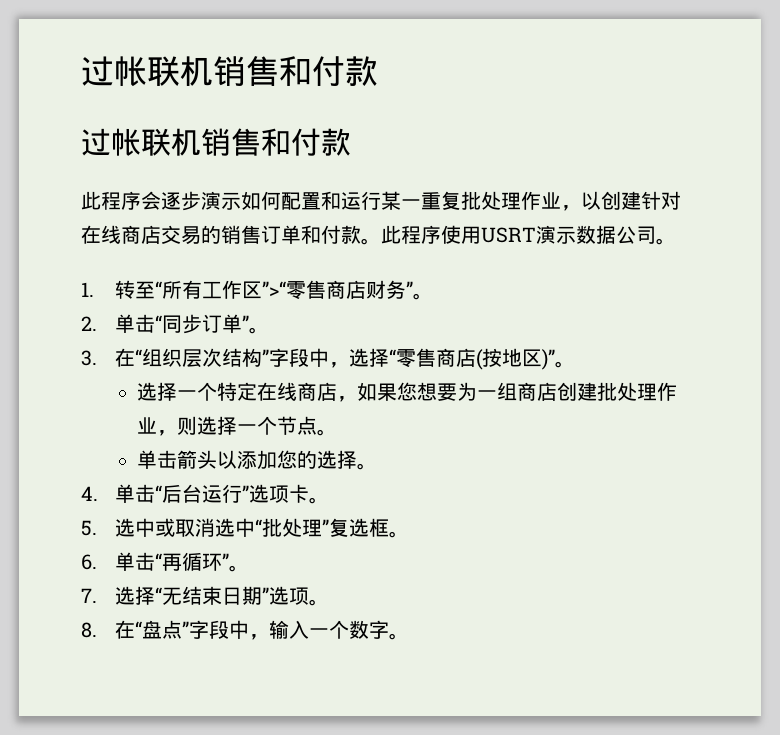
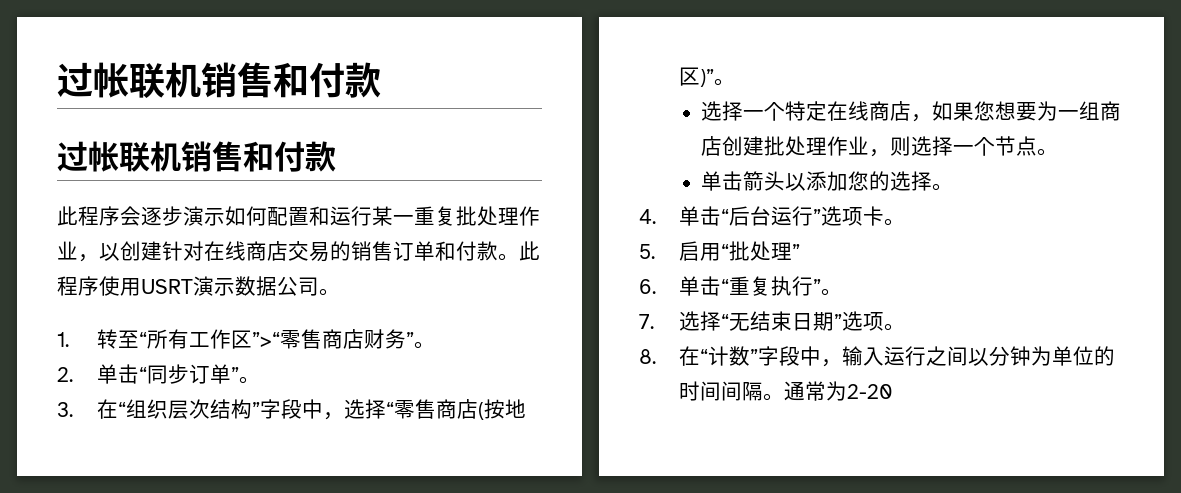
[115,518,256,537] 选中或取消选中 -> [678,241,721,261] 启用
[329,518,410,538] 复选框。 -> (800, 251) none
[162,552,223,571] 再循环 -> [728,276,813,296] 重复执行
[142,620,183,639] 盘点 -> [707,346,750,366] 计数
[309,620,410,640] 一个数字。 -> [883,346,1115,366] [678,381,893,401] 运行之间以分钟为单位的时间间隔。通常为2-20

